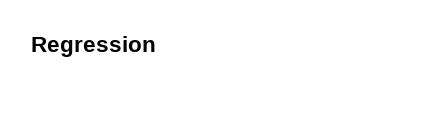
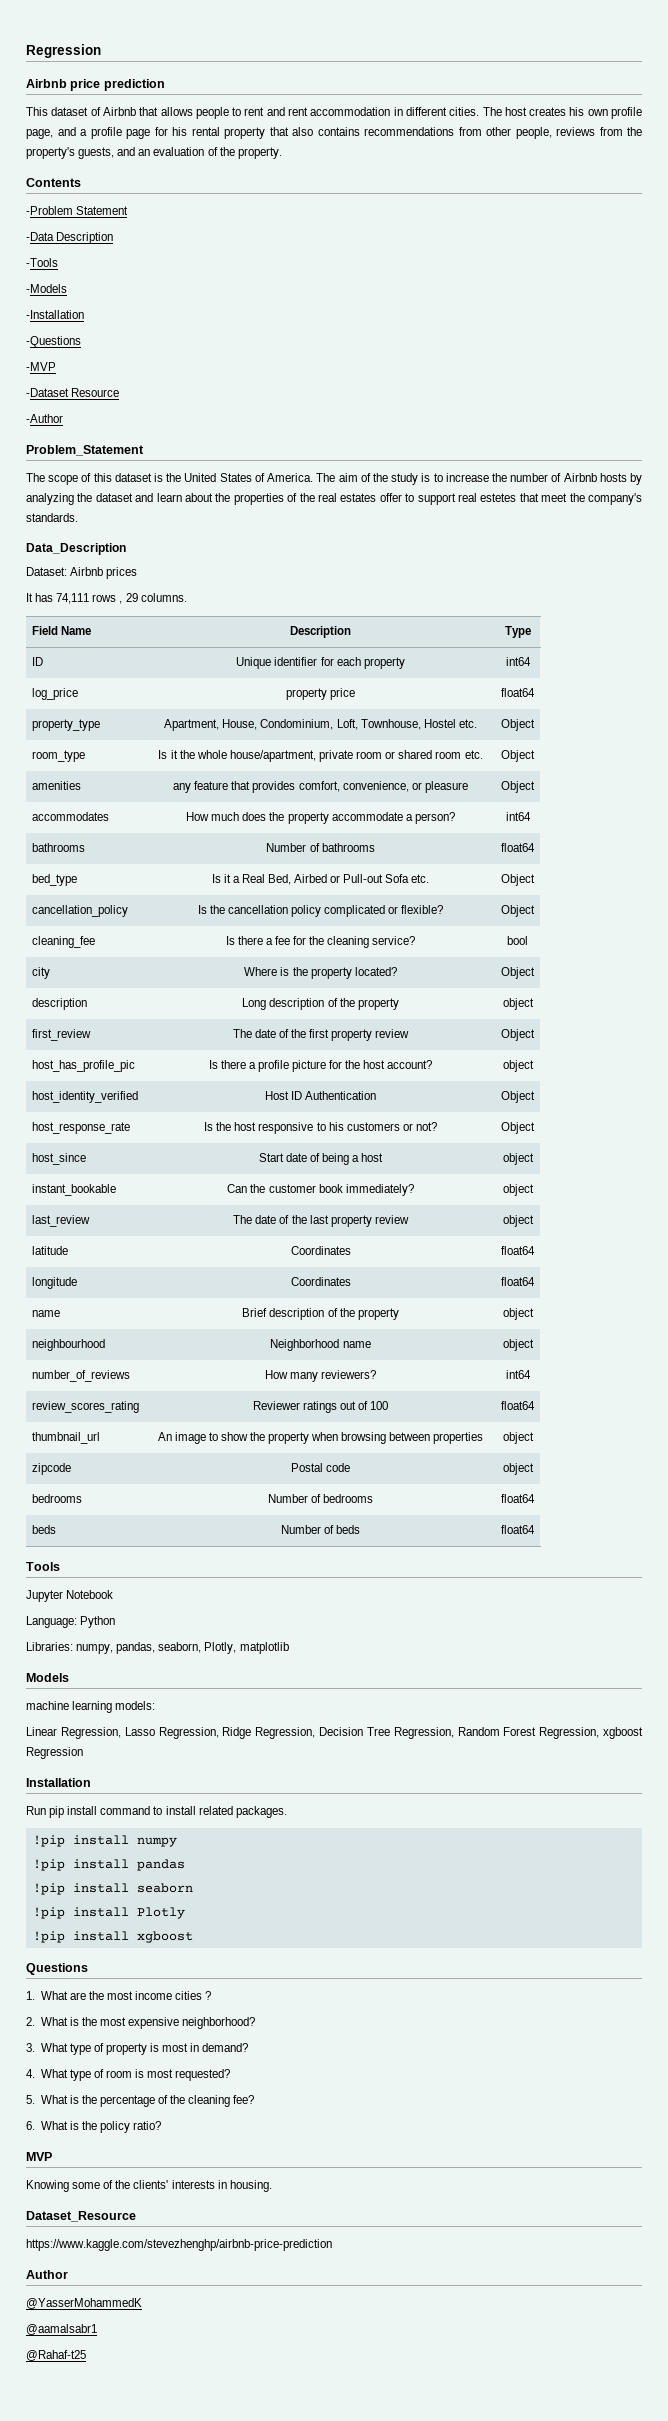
[31,36,156,57] Regression -> [26,44,101,58] [26,79,165,91] [26,107,642,119] [26,127,642,139] [26,147,282,159] [26,178,81,187] [26,206,129,215] [26,232,114,244] [26,258,58,267] [26,284,67,293] [26,310,84,319] [26,336,81,348] [26,362,56,371] [26,388,120,397] [26,414,63,423] [26,445,144,456] [26,473,642,485] [26,493,642,505] [26,513,78,522] [26,543,126,555] [26,567,138,579] [26,593,187,604] [32,626,92,635] [290,626,352,638] [504,626,531,638] [32,657,44,666] [236,657,405,669] [505,657,531,666] [32,688,79,700] [285,688,356,700] [501,688,535,697] [32,719,101,731] [164,719,477,731] [501,719,535,731] [32,750,86,762] [158,750,483,762] [501,750,535,762] [32,781,82,790] [173,781,468,793] [501,781,535,793] [32,812,110,821] [186,812,455,824] [505,812,531,821] [32,843,86,852] [266,843,375,852] [501,843,535,852] [32,874,78,886] [211,874,430,885] [501,874,535,886] [32,905,129,917] [197,905,444,917] [501,905,535,917] [32,936,96,948] [225,936,416,948] [507,936,528,945] [32,967,51,979] [244,967,397,979] [501,967,535,979] [32,998,88,1010] [242,998,399,1010] [502,998,534,1010] [32,1029,92,1041] [232,1029,410,1041] [501,1029,535,1041] [32,1060,136,1072] [208,1060,433,1072] [502,1060,534,1072] [32,1091,139,1103] [264,1091,377,1100] [501,1091,535,1103] [32,1122,131,1134] [204,1122,437,1134] [501,1122,535,1134] [32,1153,87,1165] [258,1153,384,1165] [502,1153,534,1165] [32,1184,117,1196] [227,1184,414,1196] [502,1184,534,1196] [32,1215,91,1227] [233,1215,409,1227] [502,1215,534,1227] [32,1246,69,1255] [290,1246,351,1255] [501,1246,535,1255] [32,1277,78,1289] [290,1277,351,1286] [501,1277,535,1286] [32,1310,61,1317] [242,1308,399,1320] [502,1308,534,1320] [32,1339,106,1351] [270,1339,371,1351] [502,1339,534,1351] [32,1370,131,1382] [264,1370,377,1382] [505,1370,531,1379] [32,1401,140,1413] [252,1401,389,1413] [501,1401,535,1410] [32,1432,101,1444] [157,1432,484,1444] [502,1432,534,1444] [32,1463,72,1475] [290,1463,351,1472] [502,1463,534,1475] [32,1494,83,1503] [267,1494,374,1503] [501,1494,535,1503] [32,1525,57,1534] [280,1525,361,1534] [501,1525,535,1534] [26,1562,60,1571] [26,1590,114,1602] [26,1616,116,1628] [26,1642,289,1654] [26,1673,69,1682] [26,1701,156,1713] [26,1727,643,1739] [26,1747,83,1759] [26,1778,91,1787] [26,1806,287,1818] [32,1835,177,1847] [32,1859,185,1871] [32,1883,193,1895] [32,1907,185,1919] [32,1931,193,1943] [26,1963,88,1975] [26,1991,212,2000] [26,2017,256,2029] [26,2043,249,2055] [26,2069,231,2081] [26,2095,255,2107] [26,2121,162,2133] [26,2152,52,2161] [26,2180,272,2192] [26,2211,136,2222] [26,2239,332,2251] [26,2270,68,2279] [26,2298,142,2309] [26,2324,97,2335] [26,2350,86,2361] Regression // Airbnb price prediction // This dataset of Airbnb that allows people to rent and rent accommodation in different cities. The host creates his own profile page, and a profile page for his rental property that also contains recommendations from other people, reviews from the property's guests, and an evaluation of the property. // Contents // -Problem Statement // -Data Description // -Tools // -Models // -Installation // -Questions // -MVP // -Dataset Resource // -Author // Problem_Statement // The scope of this dataset is the United States of America. The aim of the study is to increase the number of Airbnb hosts by analyzing the dataset and learn about the properties of the real estates offer to support real estetes that meet the company's standards. // Data_Description // Dataset: Airbnb prices // It has 74,111 rows , 29 columns. // Field Name | Description | Type // ID | Unique identifier for each property | int64 // log_price | property price | float64 // property_type | Apartment, House, Condominium, Loft, Townhouse, Hostel etc. | Object // room_type | Is it the whole house/apartment, private room or shared room etc. | Object // amenities | any feature that provides comfort, convenience, or pleasure | Object // accommodates | How much does the property accommodate a person? | int64 // bathrooms | Number of bathrooms | float64 // bed_type | Is it a Real Bed, Airbed or Pull-out Sofa etc. | Object // cancellation_policy | Is the cancellation policy complicated or flexible? | Object // cleaning_fee | Is there a fee for the cleaning service? | bool // city | Where is the property located? | Object // description | Long description of the property | object // first_review | The date of the first property review | Object // host_has_profile_pic | Is there a profile picture for the host account? | object // host_identity_verified | Host ID Authentication | Object // host_response_rate | Is the host responsive to his customers or not? | Object // host_since | Start date of being a host | object // instant_bookable | Can the customer book immediately? | object // last_review | The date of the last property review | object // latitude | Coordinates | float64 // longitude | Coordinates | float64 // name | Brief description of the property | object // neighbourhood | Neighborhood name | object // number_of_reviews | How many reviewers? | int64 // review_scores_rating | Reviewer ratings out of 100 | float64 // thumbnail_url | An image to show the property when browsing between properties | object // zipcode | Postal code | object // bedrooms | Number of bedrooms | float64 // beds | Number of beds | float64 // Tools // Jupyter Notebook // Language: Python // Libraries: numpy, pandas, seaborn, Plotly, matplotlib // Models // machine learning models: // Linear Regression, Lasso Regression, Ridge Regression, Decision Tree Regression, Random Forest Regression, xgboost Regression // Installation // Run pip install command to install related packages. // !pip install numpy // !pip install pandas // !pip install seaborn // !pip install Plotly // !pip install xgboost // Questions // 1. What are the most income cities ? // 2. What is the most expensive neighborhood? // 3. What type of property is most in demand? // 4. What type of room is most requested? // 5. What is the percentage of the cleaning fee? // 6. What is the policy ratio? // MVP // Knowing some of the clients' interests in housing. // Dataset_Resource // https://www.kaggle.com/stevezhenghp/airbnb-price-prediction // Author // @YasserMohammedK // @aamalsabr1 // @Rahaf-t25

